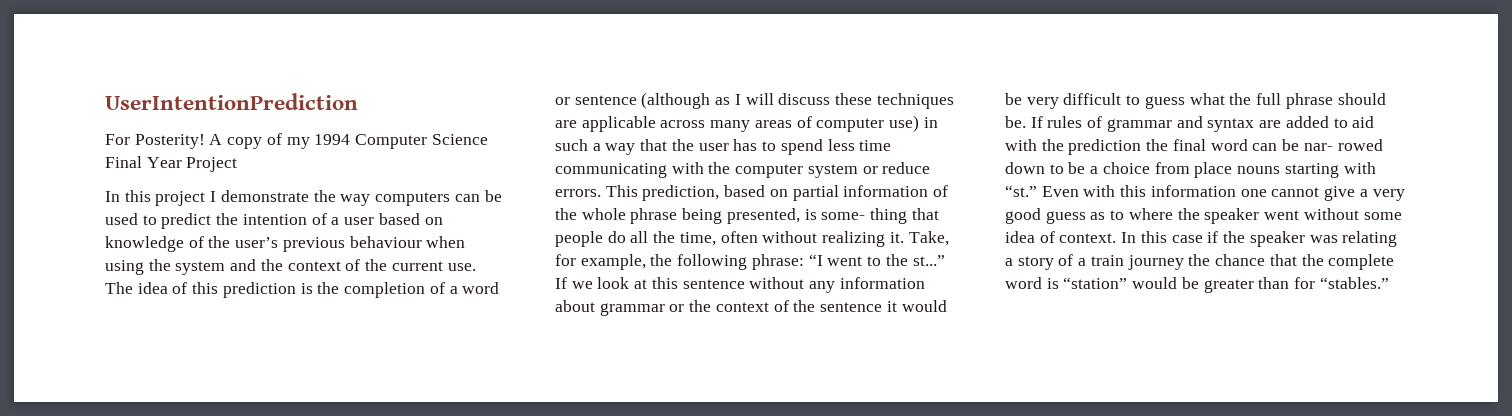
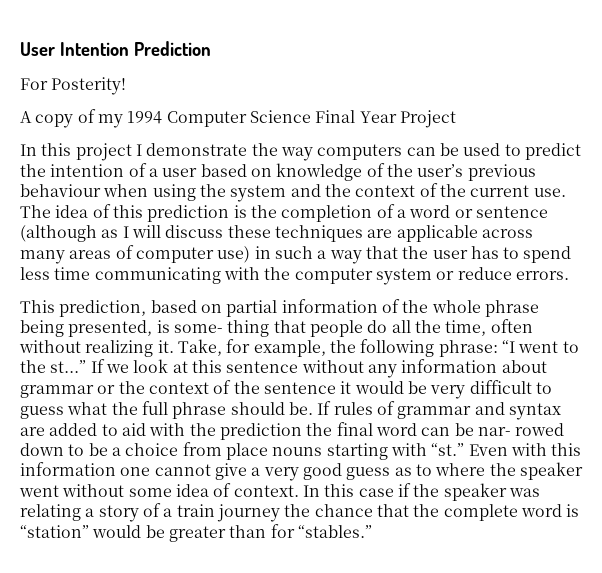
[105,93,358,110] UserIntentionPrediction -> [20,41,211,56] User Intention Prediction
(205, 141) none -> (127, 86) //
(601, 193) none -> (569, 275) //

